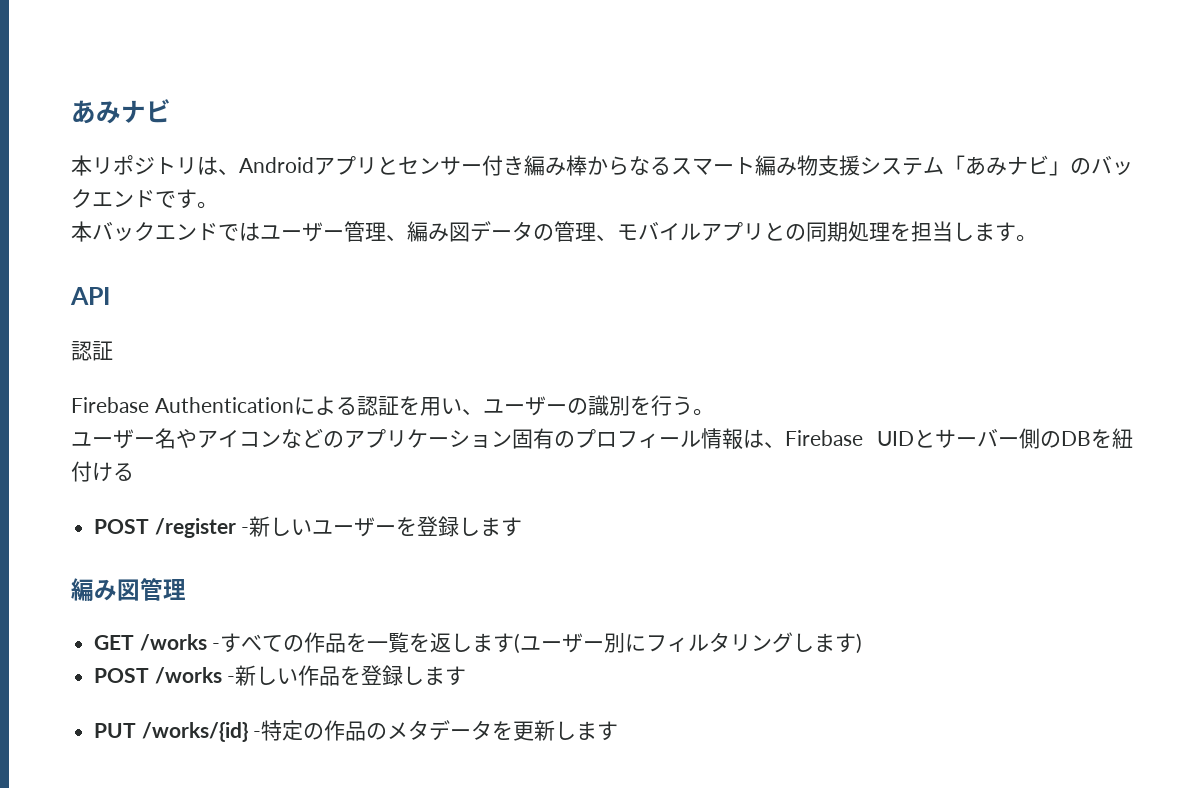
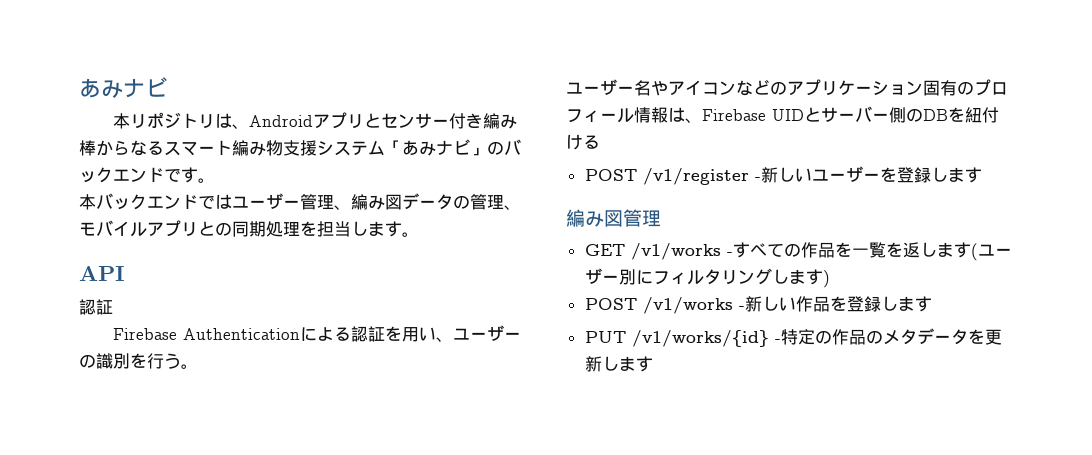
[154,518,236,538] /register -> [642,168,749,185] /v1/register
[139,634,207,651] /works -> [630,243,721,260] /v1/works
[154,667,222,684] /works -> [642,297,733,314] /v1/works
[141,722,248,742] /works/{id} -> [631,330,769,347] /v1/works/{id}

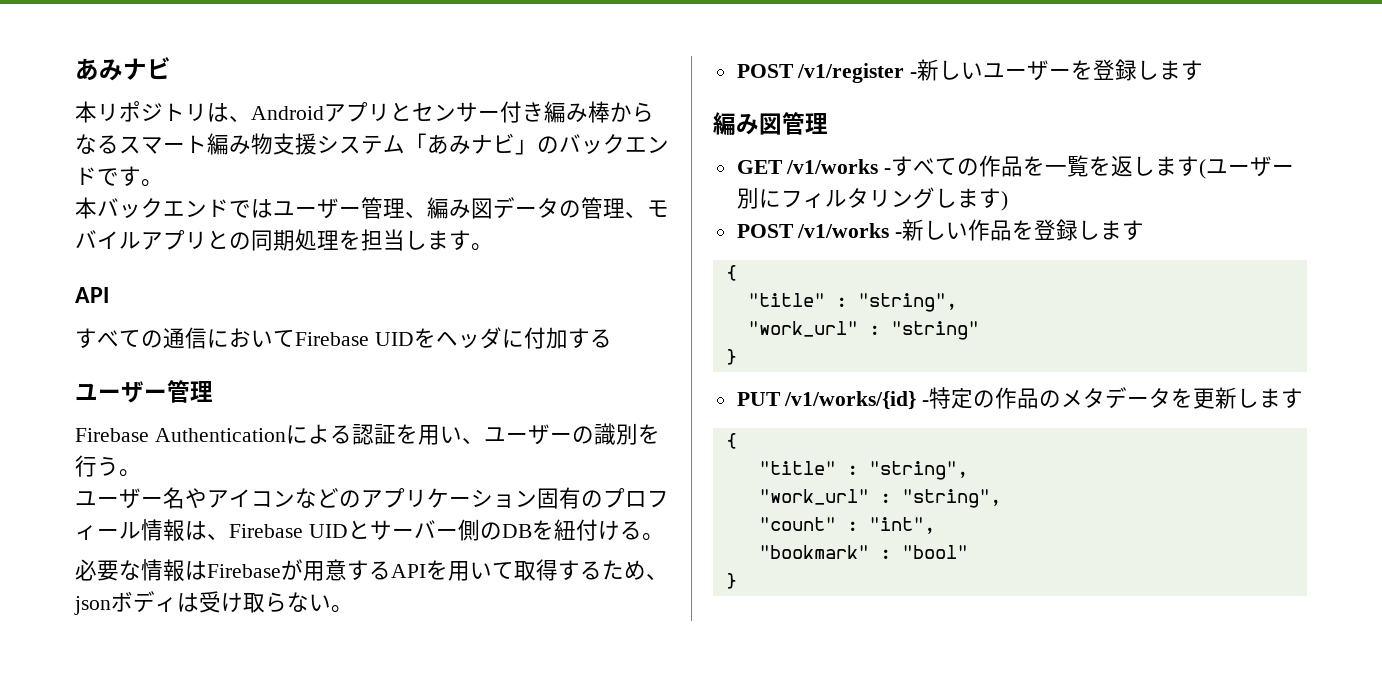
[79,299,113,315] 認証 -> [75,327,612,349] [75,380,213,403] すべての通信においてFirebase UIDをヘッダに付加する // ユーザー管理
(600, 142) none -> [641,533,664,541] [75,559,668,582] [74,591,353,615] 。 // 必要な情報はFirebaseが用意するAPIを用いて取得するため、jsonボディは受け取らない。
(932, 304) none -> [725,265,737,281] [747,293,957,312] [747,321,979,340] [725,349,737,365] // { // "title" : "string", // "work_url" : "string" // }
(653, 364) none -> [725,433,737,449] [758,461,968,480] [758,489,1001,508] [758,517,935,534] [758,545,968,559] [725,573,737,589] // { // "title" : "string", // "work_url" : "string", // "count" : "int", // "bookmark" : "bool" // }

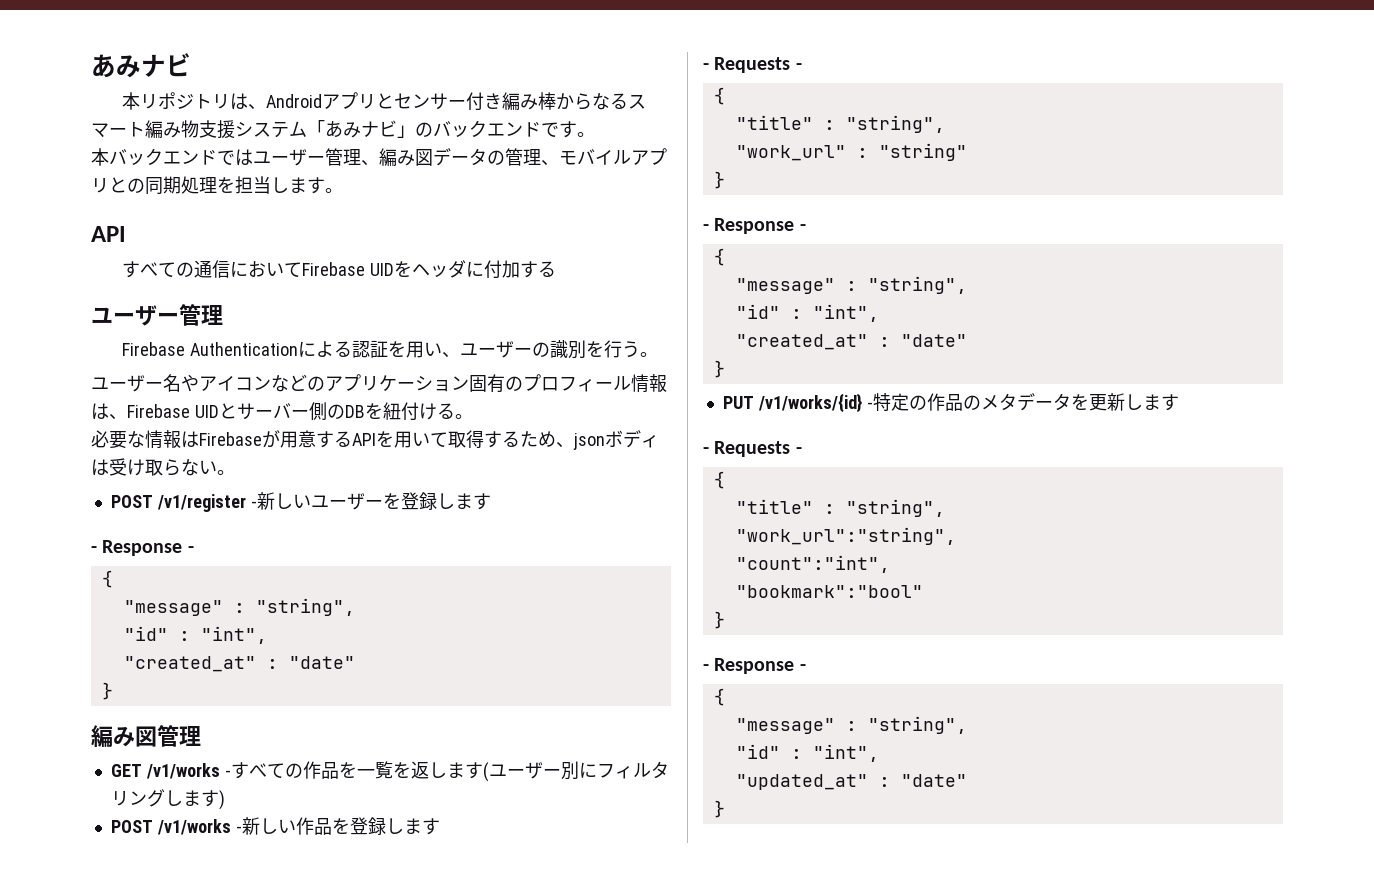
(1204, 70) none -> [91,540,194,556] [101,570,113,588] [123,598,355,616] [123,626,267,644] [123,656,355,672] [101,682,113,700] // - Response - // { // "message" : "string", // "id" : "int", // "created_at" : "date" // }
(1145, 230) none -> [703,57,802,73] // - Requests -
(737, 357) none -> [703,218,806,234] [713,248,725,266] [735,276,967,294] [735,304,879,322] [735,334,967,350] [713,360,725,378] // - Response - // { // "message" : "string", // "id" : "int", // "created_at" : "date" // }
[725,433,737,449] [758,461,968,480] [758,489,1001,508] [758,517,935,534] [758,545,968,559] // { // "title" : "string", // "work_url" : "string", // "count" : "int", // "bookmark" : "bool" -> [703,441,802,457] [713,471,725,489] [735,499,945,517] [735,527,956,545] [735,555,890,573] [735,585,923,598] [713,611,725,629] [703,658,806,674] [713,688,725,706] [735,716,967,734] [735,744,879,762] [735,774,967,790] // - Requests - // { // "title" : "string", // "work_url":"string", // "count":"int", // "bookmark":"bool" // } // - Response - // { // "message" : "string", // "id" : "int", // "updated_at" : "date"

